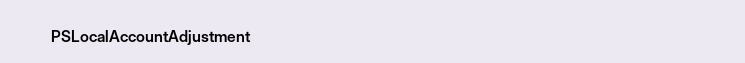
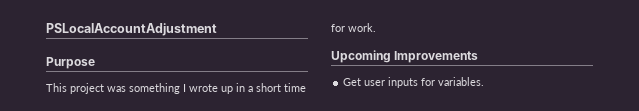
(251, 37) none -> [46,57,95,69] [46,83,306,94] [331,23,376,32] [331,50,479,63] [343,77,485,88] // Purpose // This project was something I wrote up in a short time for work. // Upcoming Improvements // Get user inputs for variables.

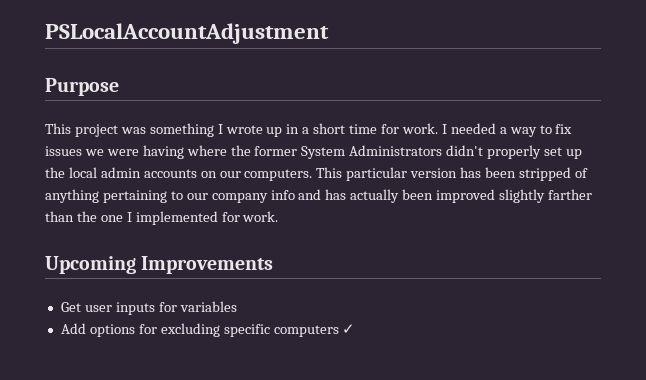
(376, 27) none -> [441,123,573,137] [45,145,582,159] [45,167,588,181] [45,189,592,203] [45,211,279,225] I needed a way to fix issues we were having where the former System Administrators didn't properly set up the local admin accounts on our computers. This particular version has been stripped of anything pertaining to our company info and has actually been improved slightly farther than the one I implemented for work.
[438,77,485,86] variables. -> [179,301,237,312] [60,323,356,337] variables // Add options for excluding specific computers ✓

